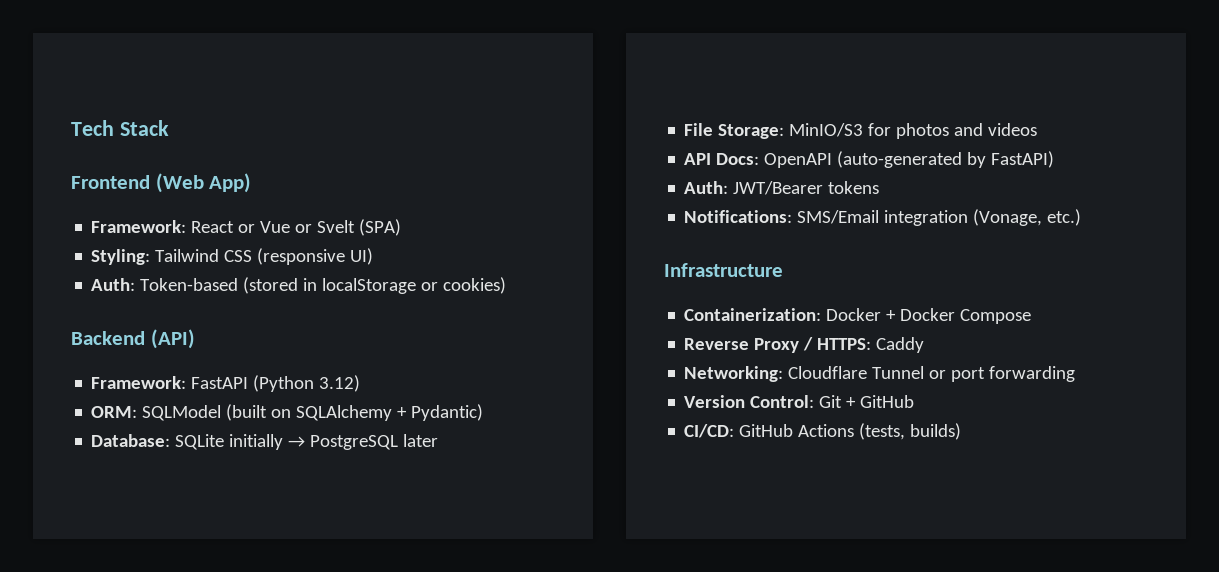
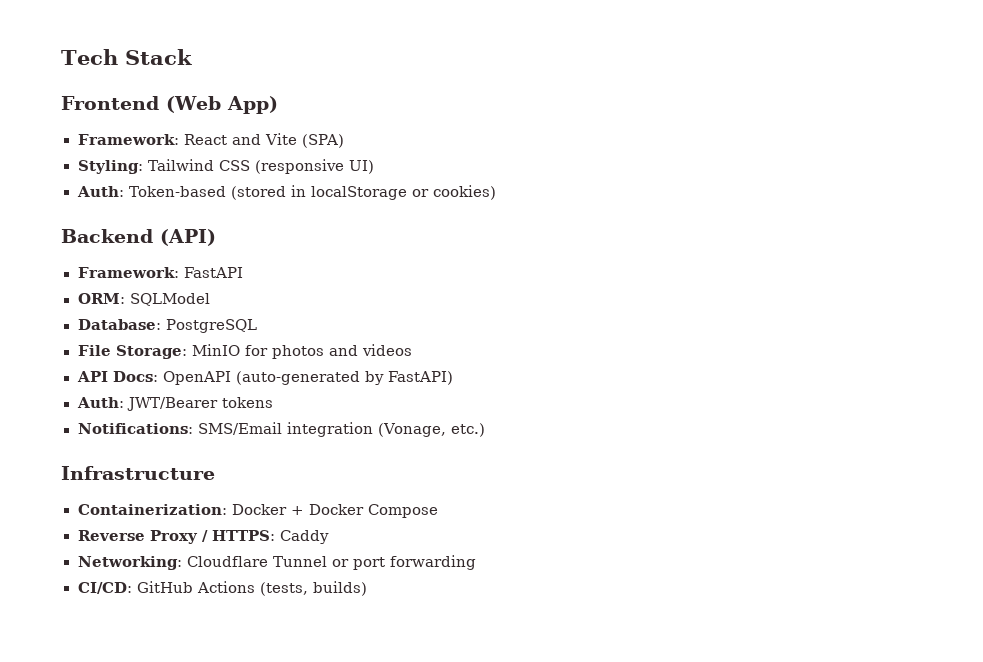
[238,220,356,233] or Vue or Svelt -> [231,133,297,145] and Vite
[253,375,361,392] (Python 3.12) -> (244, 272) none
[226,404,484,421] [91,434,306,450] (built on SQLAlchemy + Pydantic) // Database: SQLite initially → -> [77,319,161,330] // Database:
[403,434,439,447] later -> (257, 326) none
[789,123,864,137] MinIO/S3 -> [191,344,240,356] MinIO
[684,395,915,408] // Version Control: Git + GitHub -> (476, 562) none

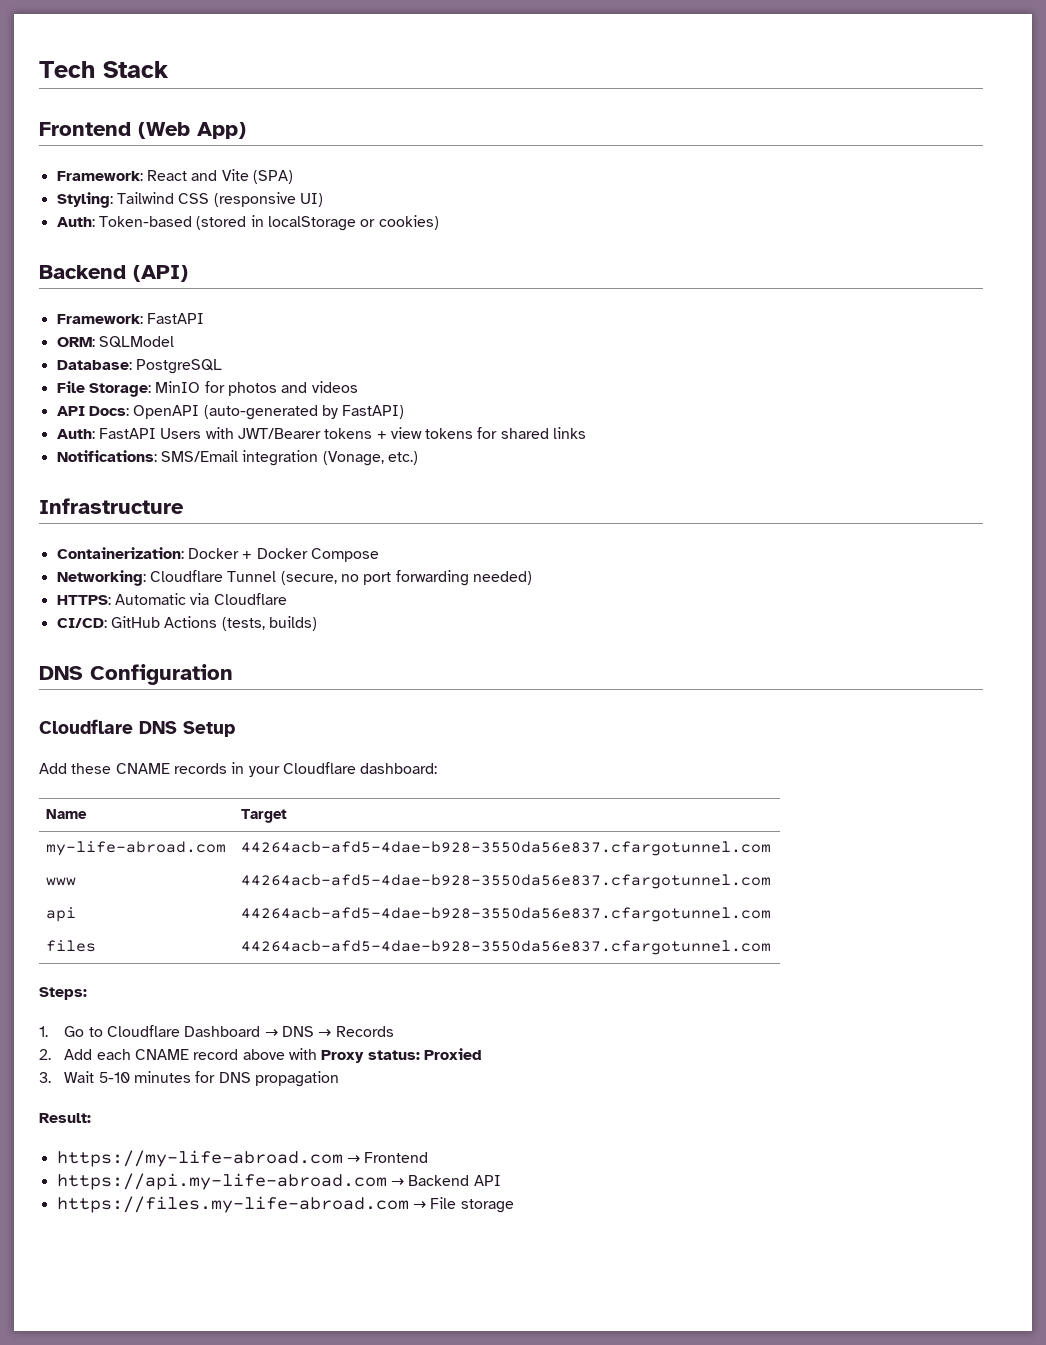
(124, 402) none -> [98,427,234,439] FastAPI Users with
(273, 402) none -> [376,427,587,439] + view tokens for shared links
[77,530,329,544] // Reverse Proxy / HTTPS: Caddy -> (379, 555) none
[331,559,349,567] or -> [280,571,359,585] (secure, no
(476, 562) none -> [472,571,532,585] [56,593,287,605] needed) // HTTPS: Automatic via Cloudflare
(367, 588) none -> [39,664,233,685] [39,719,235,737] [39,762,438,777] [46,809,88,819] [241,809,288,823] [46,841,227,856] [241,841,772,856] [46,877,77,886] [241,874,772,889] [46,907,77,922] [241,907,772,922] [46,940,97,952] [241,940,772,955] [39,987,87,1000] [39,1025,394,1037] [39,1048,483,1063] [39,1071,340,1087] [39,1113,91,1123] [56,1150,429,1167] [56,1173,501,1190] [56,1196,514,1213] // DNS Configuration // Cloudflare DNS Setup // Add these CNAME records in your Cloudflare dashboard: // Name | Target // my-life-abroad.com | 44264acb-afd5-4dae-b928-3550da56e837.cfargotunnel.com // www | 44264acb-afd5-4dae-b928-3550da56e837.cfargotunnel.com // api | 44264acb-afd5-4dae-b928-3550da56e837.cfargotunnel.com // files | 44264acb-afd5-4dae-b928-3550da56e837.cfargotunnel.com // Steps: // 1. Go to Cloudflare Dashboard → DNS → Records // 2. Add each CNAME record above with Proxy status: Proxied // 3. Wait 5-10 minutes for DNS propagation // Result: // https://my-life-abroad.com → Frontend // https://api.my-life-abroad.com → Backend API // https://files.my-life-abroad.com → File storage

